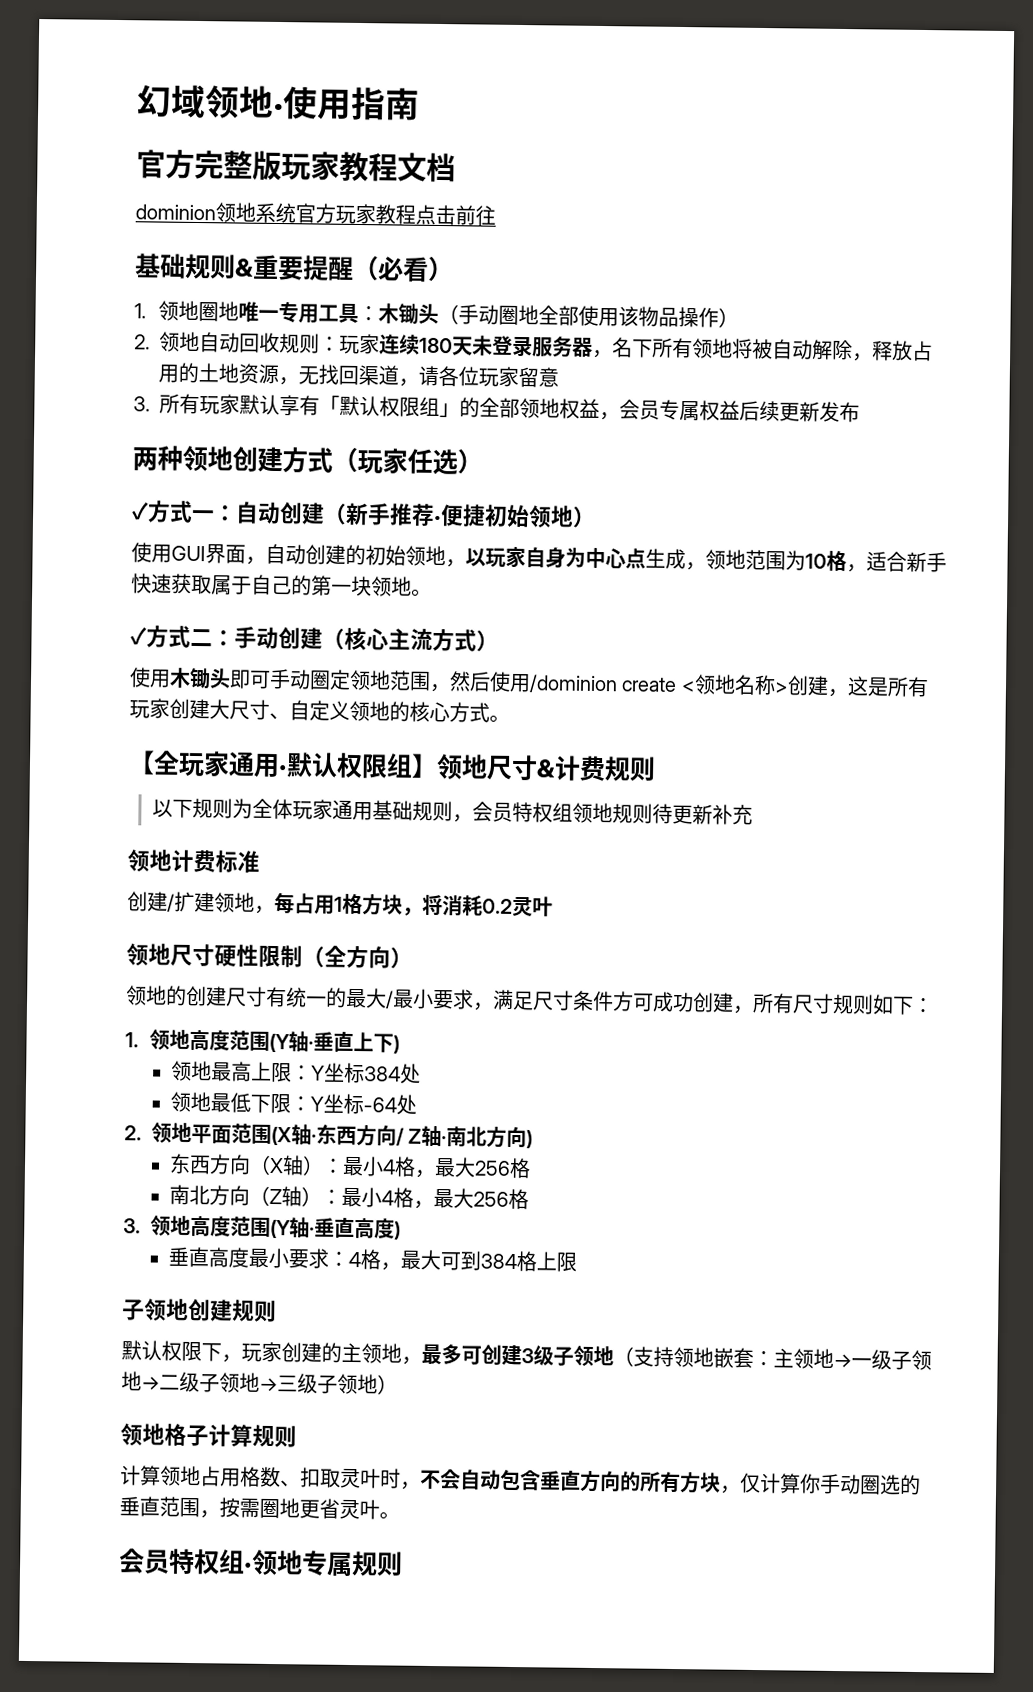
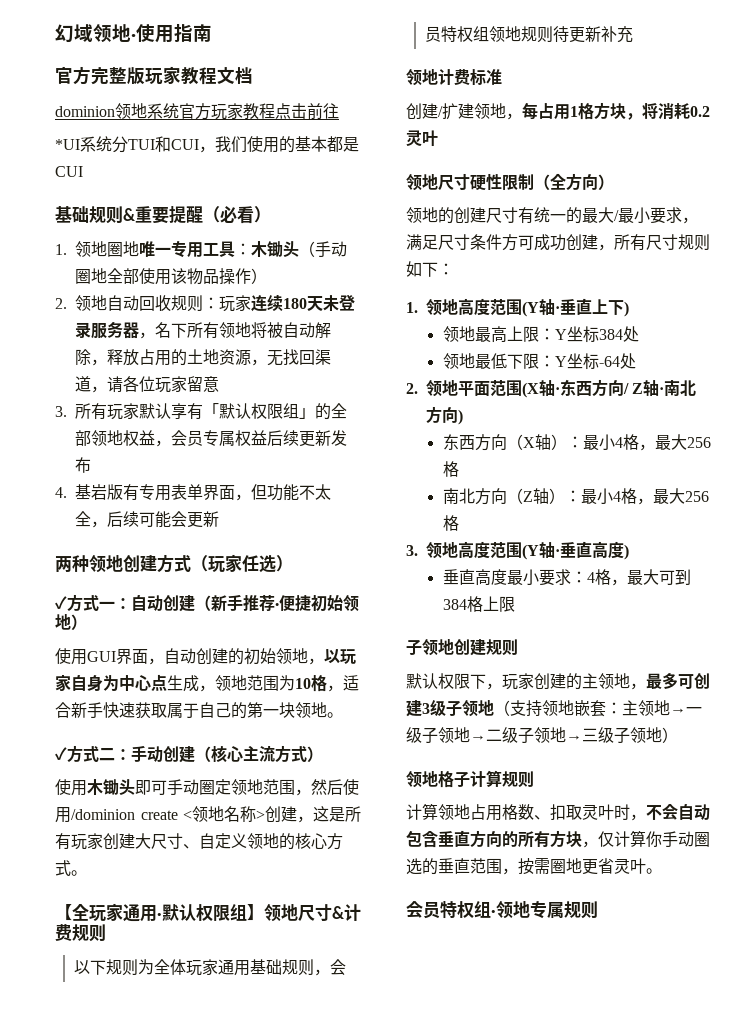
(496, 215) none -> [55,136,359,153] [55,166,83,177] // *UI系统分TUI和CUI，我们使用的基本都是CUI
(860, 412) none -> [55,484,331,501] [75,511,219,528] // 4.基岩版有专用表单界面，但功能不太全，后续可能会更新

